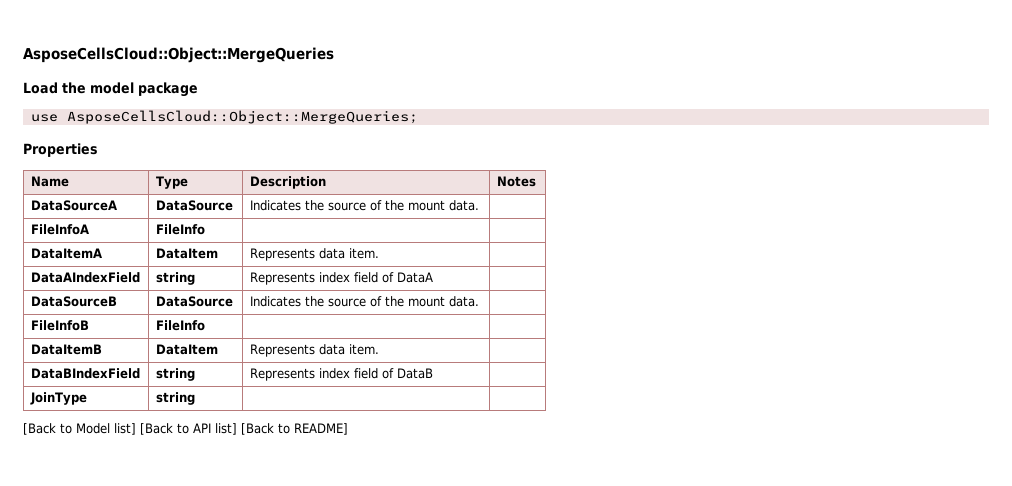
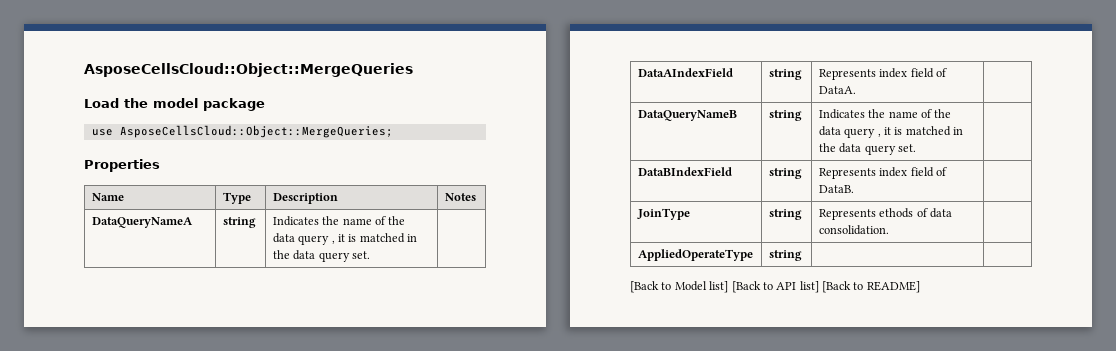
[30,200,117,211] [155,200,233,211] [249,200,479,211] [30,224,89,235] [155,224,205,235] [30,248,102,259] [155,248,218,259] [249,248,379,261] DataSourceA | DataSource | Indicates the source of the mount data. | // FileInfoA | FileInfo | | // DataItemA | DataItem | Represents data item. -> [91,217,193,228] [222,217,256,228] [272,216,406,226] [272,233,418,245] [272,250,370,262] DataQueryNameA | string | Indicates the name of the data query , it is matched in the data query set.
[396,272,433,283] [30,296,117,307] [155,296,233,307] [249,296,479,307] [30,320,89,331] [155,320,205,331] [30,344,102,355] [155,344,218,355] [249,344,379,357] DataA | // DataSourceB | DataSource | Indicates the source of the mount data. | // FileInfoB | FileInfo | | // DataItemB | DataItem | Represents data item. -> [818,86,856,94] [637,110,737,121] [768,110,802,121] [818,109,952,119] [818,126,964,138] [818,143,916,155] DataA. | // DataQueryNameB | string | Indicates the name of the data query , it is matched in the data query set.
[396,368,433,379] DataB -> [818,185,854,193] DataB.
(195, 398) none -> [818,208,952,220] [818,225,889,235] [637,249,753,261] [768,250,802,261] | Represents ethods of data consolidation. | // AppliedOperateType | string

